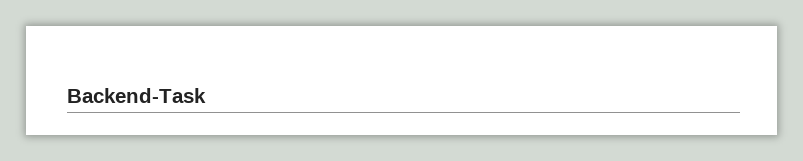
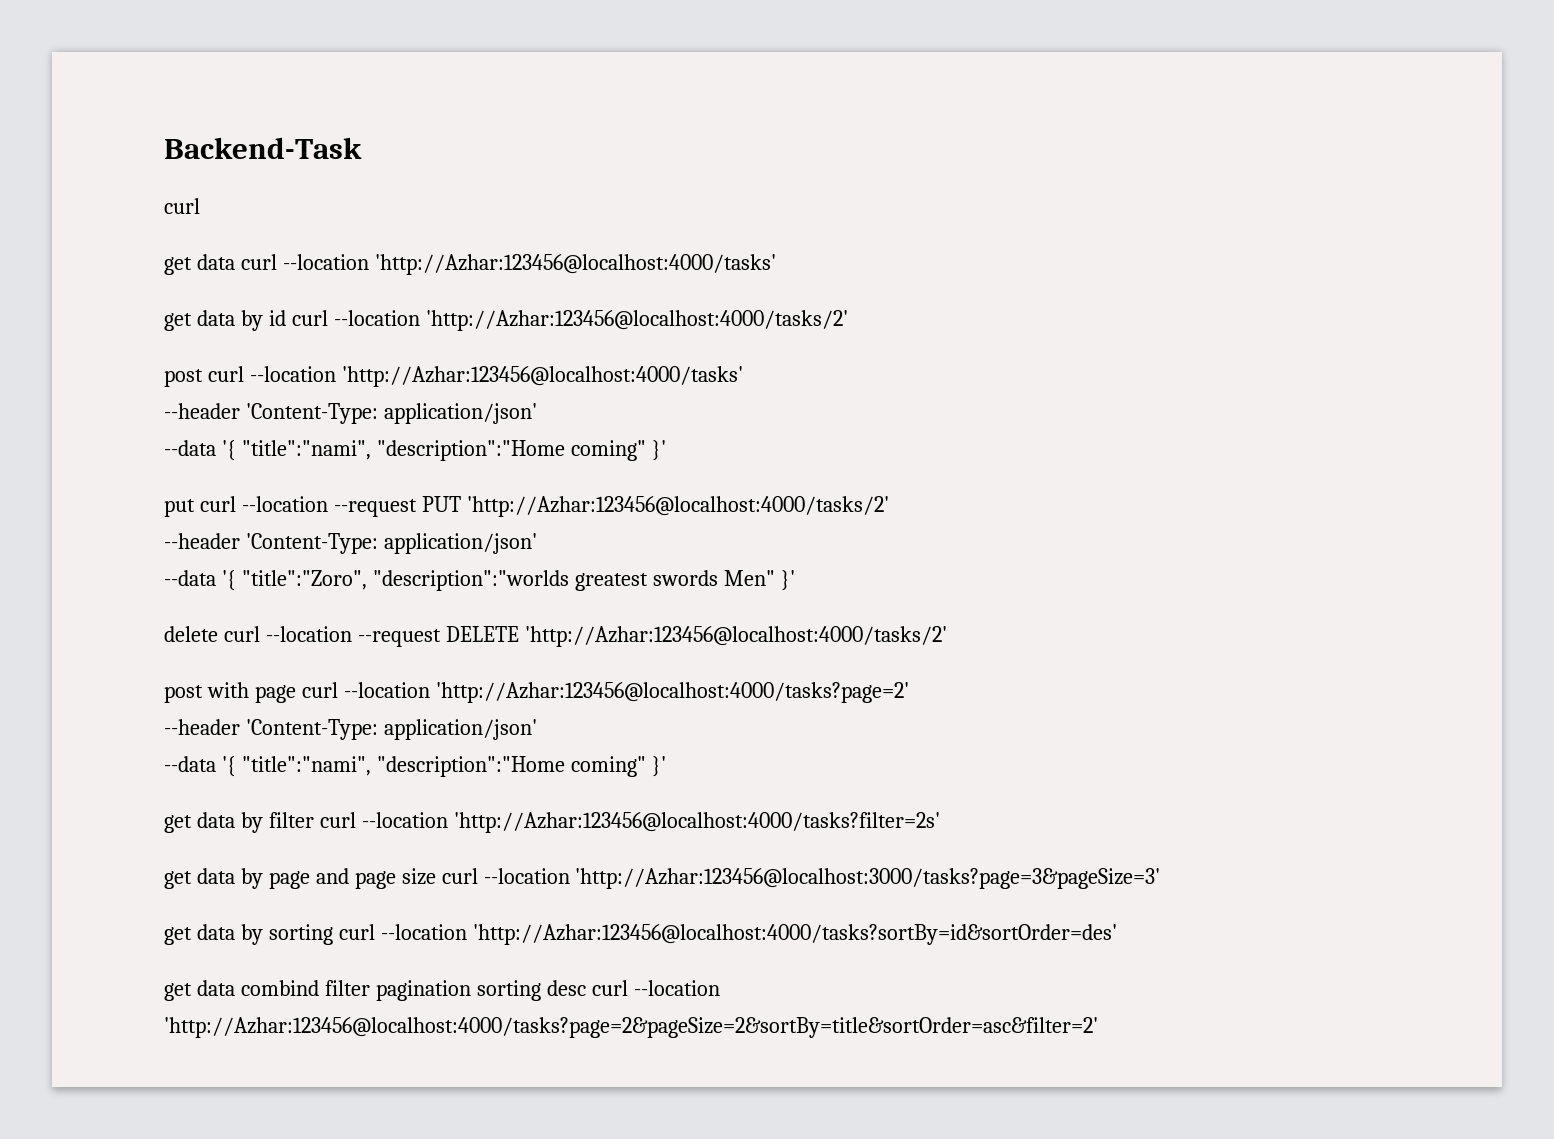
(206, 95) none -> [164,198,200,214] [164,254,776,275] [164,310,848,331] [164,366,743,387] [164,403,537,424] [164,440,666,461] [164,496,889,517] [164,533,537,554] [164,570,795,591] [164,626,947,647] [164,682,909,703] [164,719,537,740] [164,756,666,777] [164,812,940,833] [164,868,1161,889] [164,924,1117,945] [164,980,720,1001] [164,1017,1098,1038] // curl // get data curl --location 'http://Azhar:123456@localhost:4000/tasks' // get data by id curl --location 'http://Azhar:123456@localhost:4000/tasks/2' // post curl --location 'http://Azhar:123456@localhost:4000/tasks' // --header 'Content-Type: application/json' // --data '{ "title":"nami", "description":"Home coming" }' // put curl --location --request PUT 'http://Azhar:123456@localhost:4000/tasks/2' // --header 'Content-Type: application/json' // --data '{ "title":"Zoro", "description":"worlds greatest swords Men" }' // delete curl --location --request DELETE 'http://Azhar:123456@localhost:4000/tasks/2' // post with page curl --location 'http://Azhar:123456@localhost:4000/tasks?page=2' // --header 'Content-Type: application/json' // --data '{ "title":"nami", "description":"Home coming" }' // get data by filter curl --location 'http://Azhar:123456@localhost:4000/tasks?filter=2s' // get data by page and page size curl --location 'http://Azhar:123456@localhost:3000/tasks?page=3&pageSize=3' // get data by sorting curl --location 'http://Azhar:123456@localhost:4000/tasks?sortBy=id&sortOrder=des' // get data combind filter pagination sorting desc curl --location 'http://Azhar:123456@localhost:4000/tasks?page=2&pageSize=2&sortBy=title&sortOrder=asc&filter=2'

